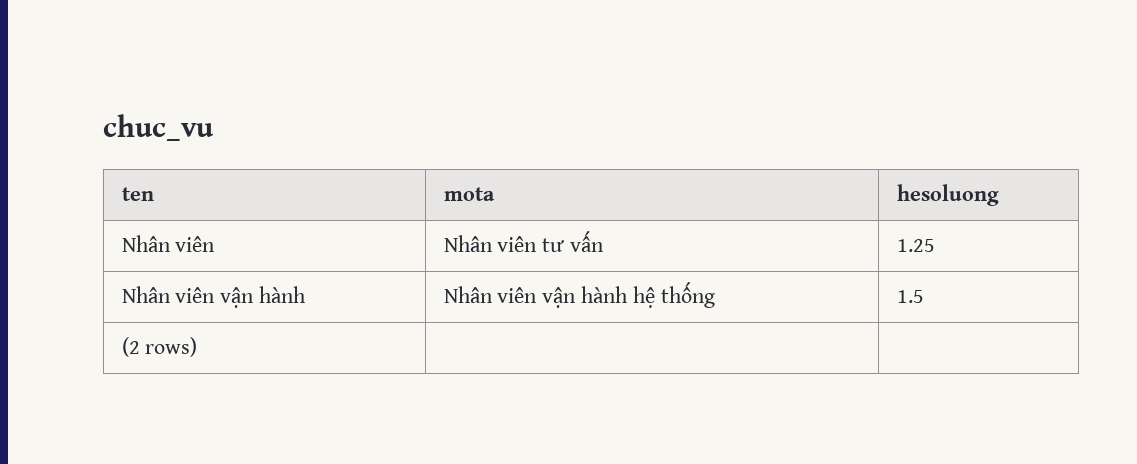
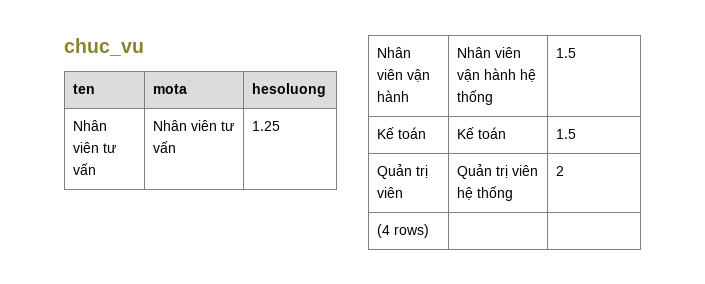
(216, 244) none -> [102,143,116,153] [72,163,96,175] tư vấn
[121,337,140,357] (2 -> [376,127,426,139] [456,127,506,139] [555,129,576,139] [376,164,428,179] [376,187,403,198] [456,164,538,179] [456,186,513,201] [555,166,564,176] [376,224,390,238] Kế toán | Kế toán | 1.5 // Quản trị viên | Quản trị viên hệ thống | 2 // (4

